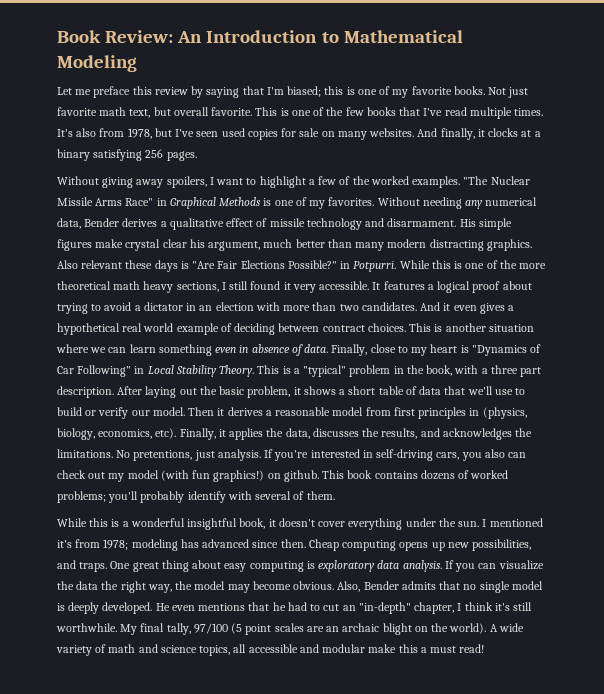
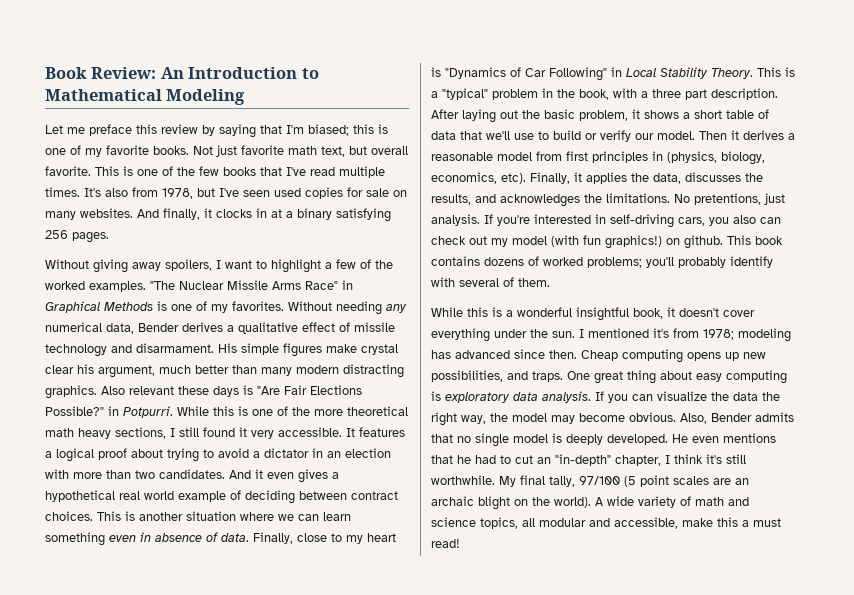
(519, 132) none -> [256,208,267,218] in
[248,644,366,653] accessible and modular -> [539,517,678,529] modular and accessible,

